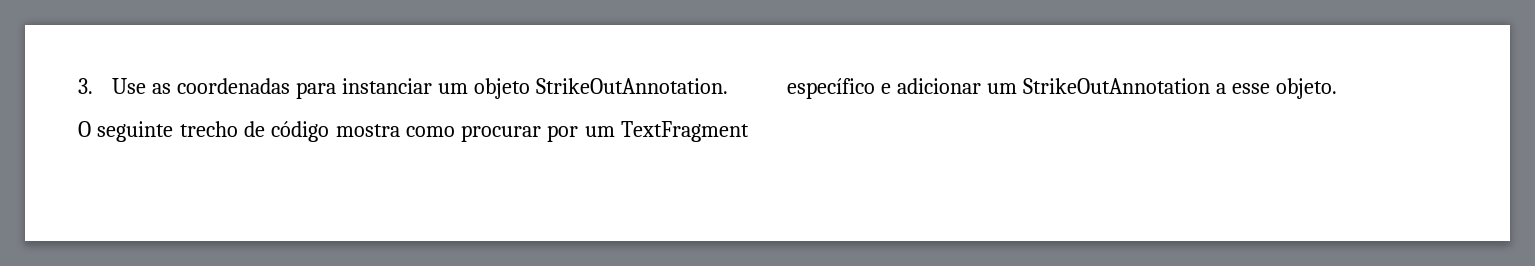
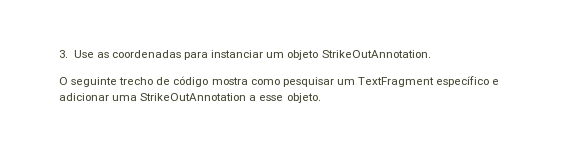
[461,125,579,142] procurar por -> [282,77,334,87] pesquisar
[986,83,1017,94] um -> [112,95,138,101] uma

